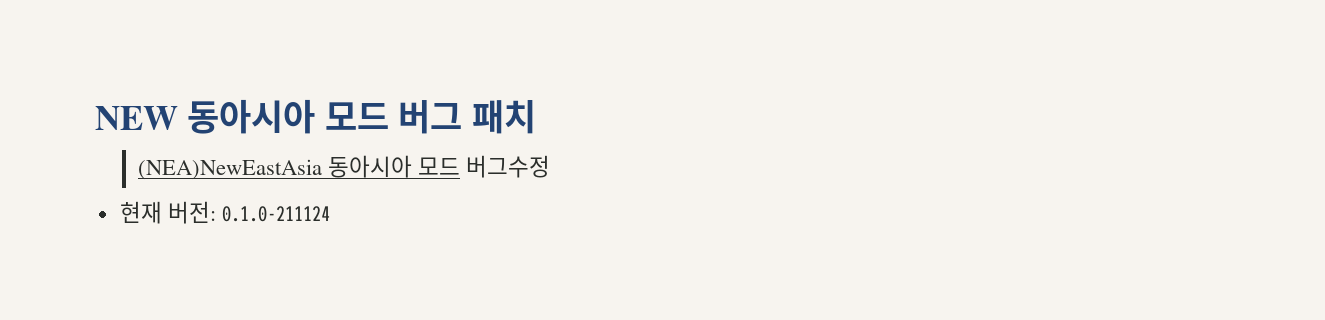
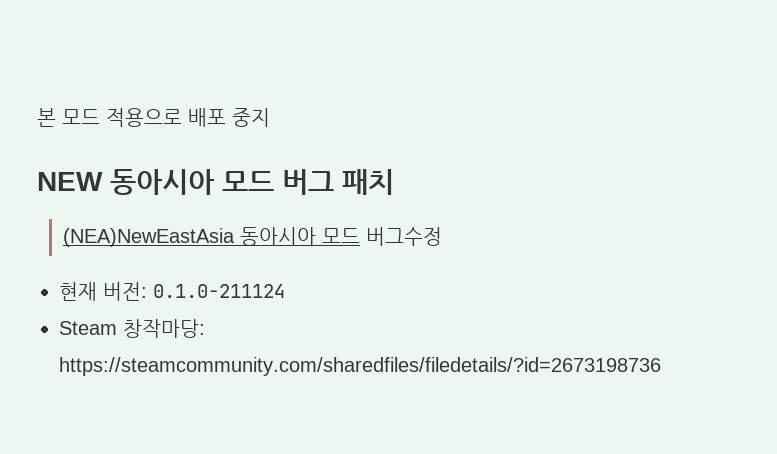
(95, 118) none -> [37,108,270,127] 본 모드 적용으로 배포 중지 //
(330, 214) none -> [59,319,205,338] [59,357,661,376] // Steam 창작마당: https://steamcommunity.com/sharedfiles/filedetails/?id=2673198736

